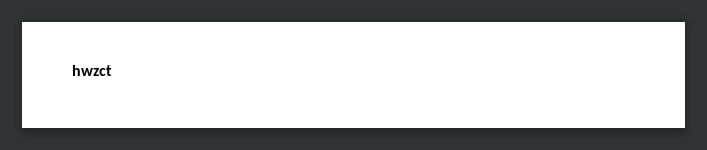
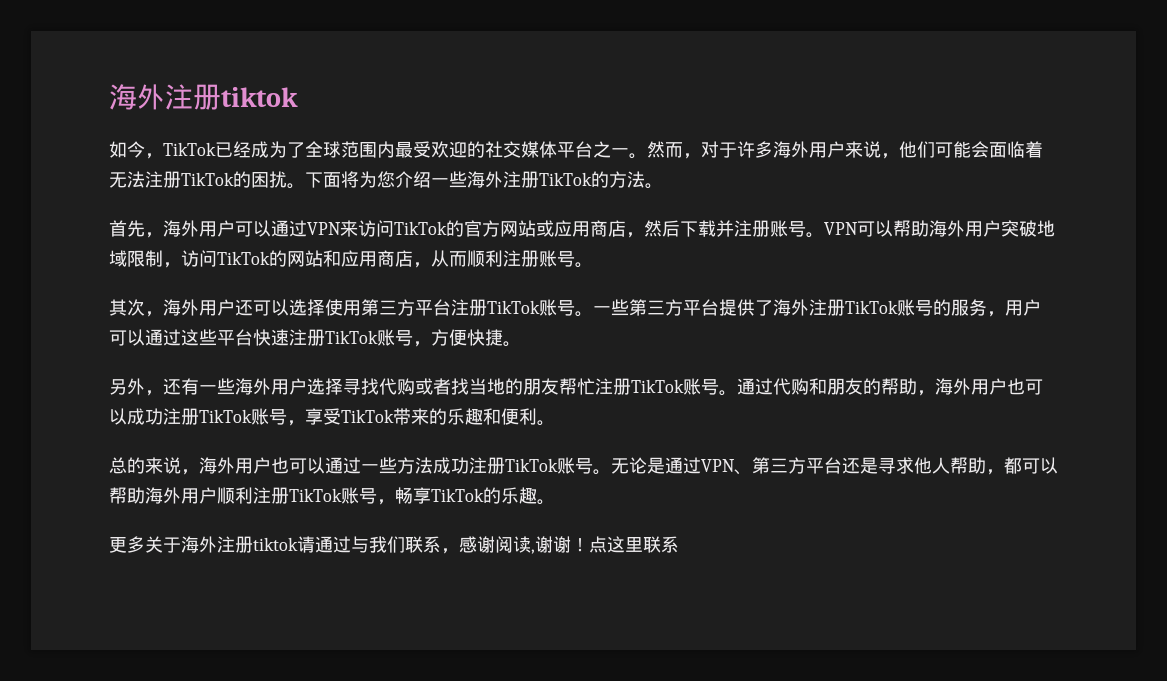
[72,65,112,76] hwzct -> [109,84,298,110] [109,141,1043,159] [109,171,663,189] [109,220,1055,238] [109,250,593,268] [109,299,1041,317] [109,329,521,347] [109,378,1043,396] [109,408,555,426] [109,457,1058,475] [109,487,555,505] [109,536,679,554] 海外注册tiktok // 如今，TikTok已经成为了全球范围内最受欢迎的社交媒体平台之一。然而，对于许多海外用户来说，他们可能会面临着无法注册TikTok的困扰。下面将为您介绍一些海外注册TikTok的方法。 // 首先，海外用户可以通过VPN来访问TikTok的官方网站或应用商店，然后下载并注册账号。VPN可以帮助海外用户突破地域限制，访问TikTok的网站和应用商店，从而顺利注册账号。 // 其次，海外用户还可以选择使用第三方平台注册TikTok账号。一些第三方平台提供了海外注册TikTok账号的服务，用户可以通过这些平台快速注册TikTok账号，方便快捷。 // 另外，还有一些海外用户选择寻找代购或者找当地的朋友帮忙注册TikTok账号。通过代购和朋友的帮助，海外用户也可以成功注册TikTok账号，享受TikTok带来的乐趣和便利。 // 总的来说，海外用户也可以通过一些方法成功注册TikTok账号。无论是通过VPN、第三方平台还是寻求他人帮助，都可以帮助海外用户顺利注册TikTok账号，畅享TikTok的乐趣。 // 更多关于海外注册tiktok请通过与我们联系，感谢阅读,谢谢！点这里联系

